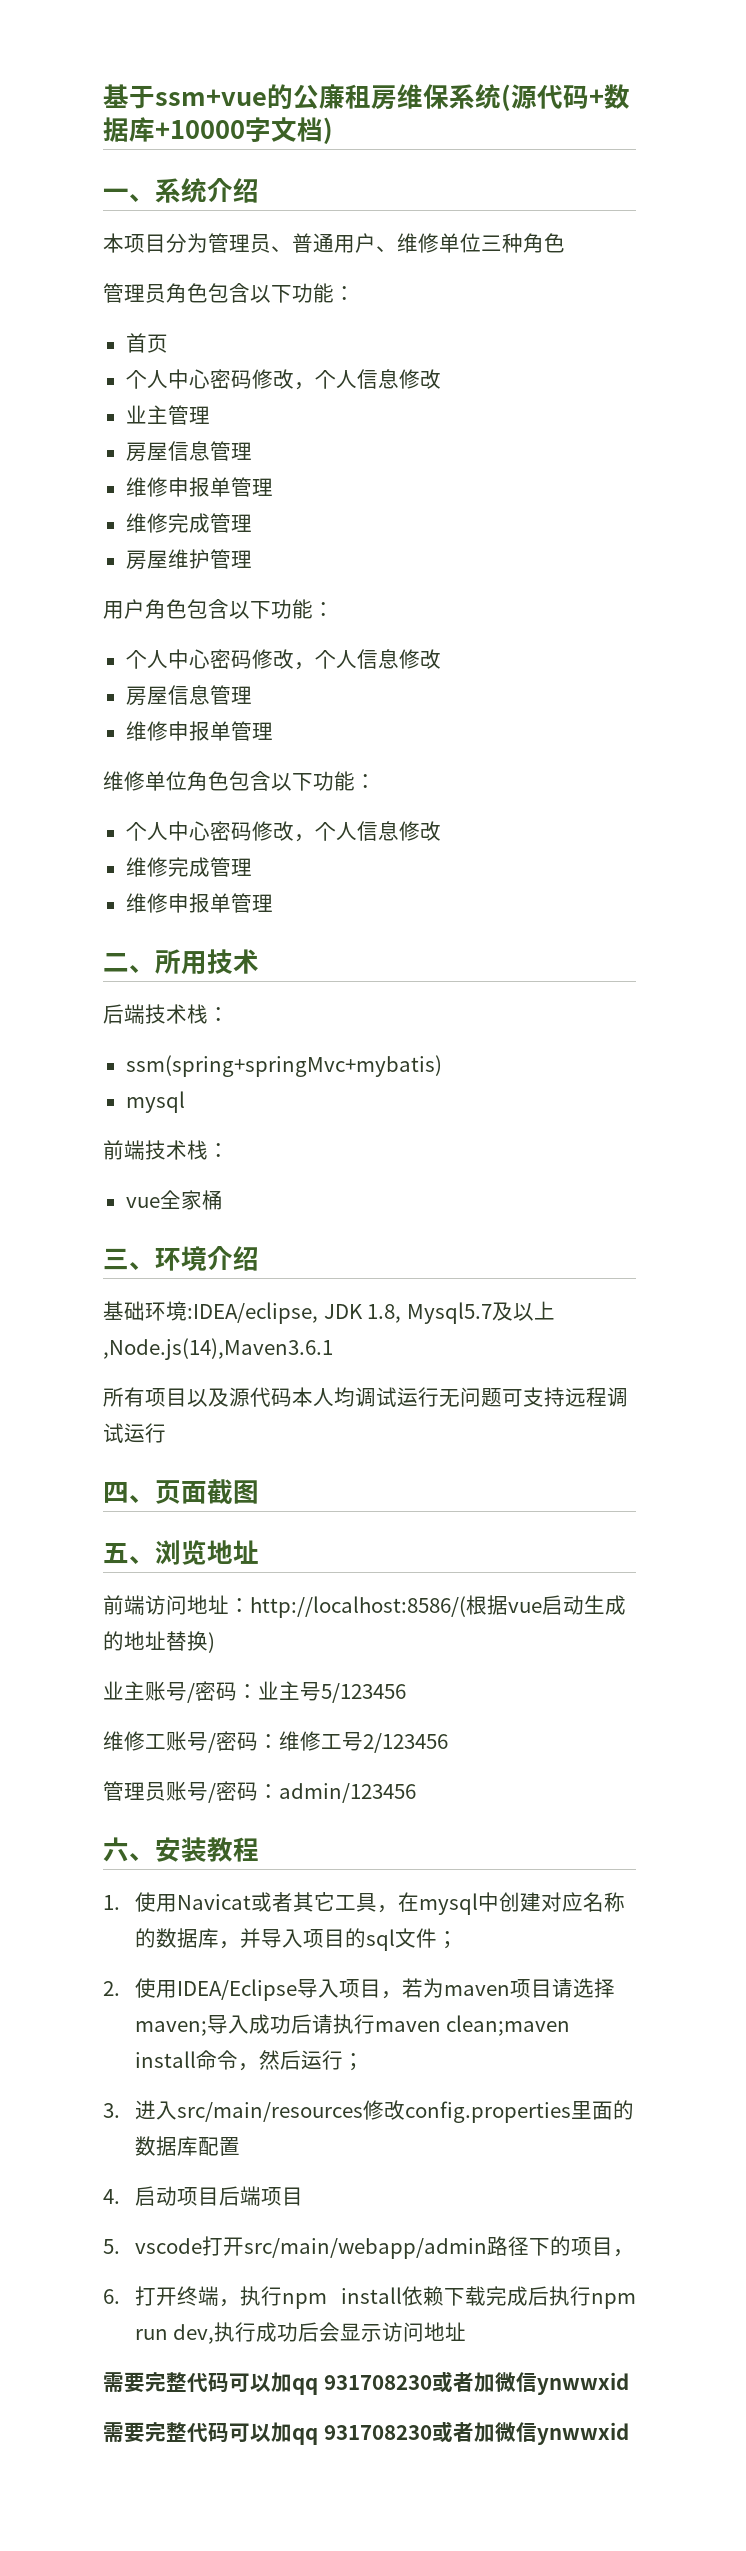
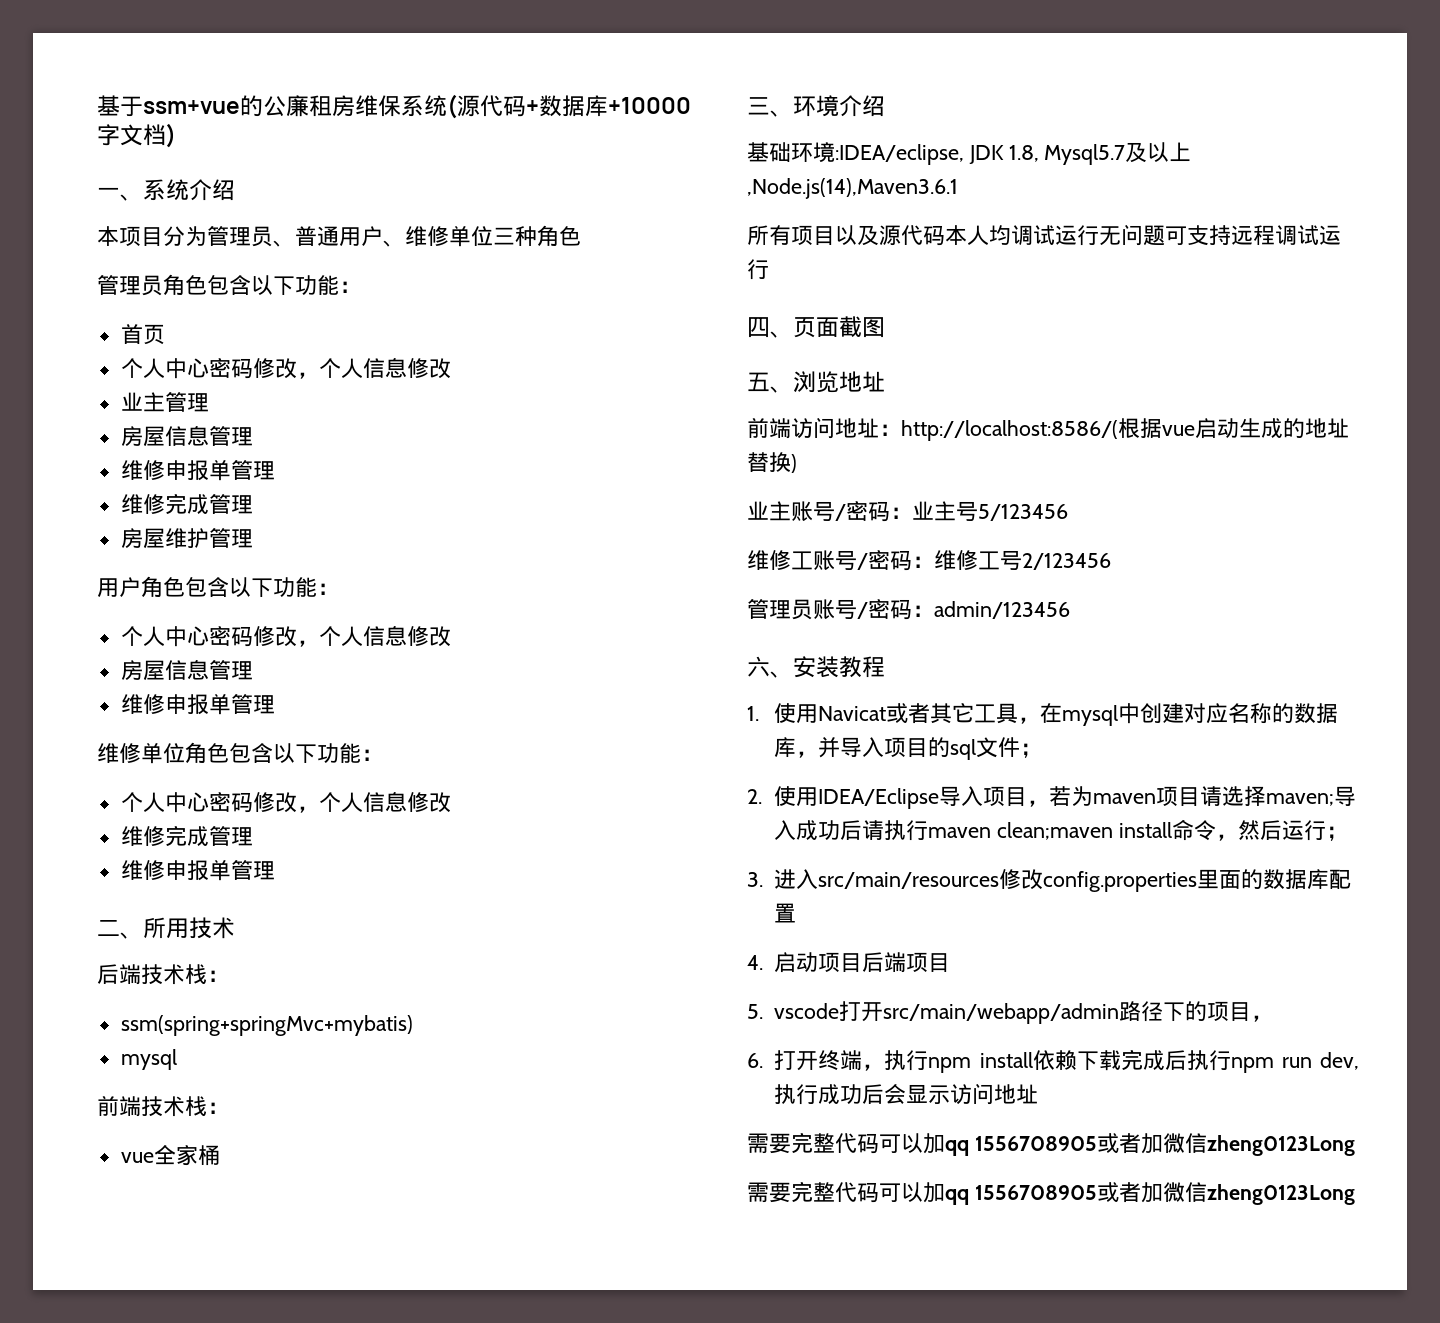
[323,2371,629,2395] [103,2421,629,2445] 931708230或者加微信ynwwxid // 需要完整代码可以加qq 931708230或者加微信ynwwxid -> [974,1133,1355,1156] [747,1181,1355,1205] 1556708905或者加微信zheng0123Long // 需要完整代码可以加qq 1556708905或者加微信zheng0123Long

